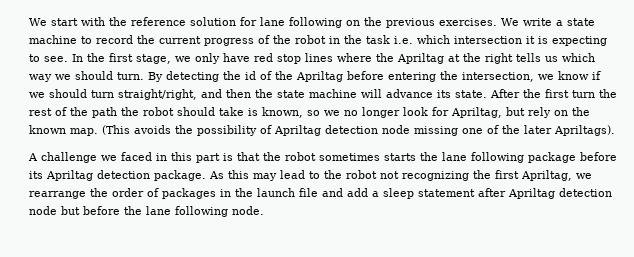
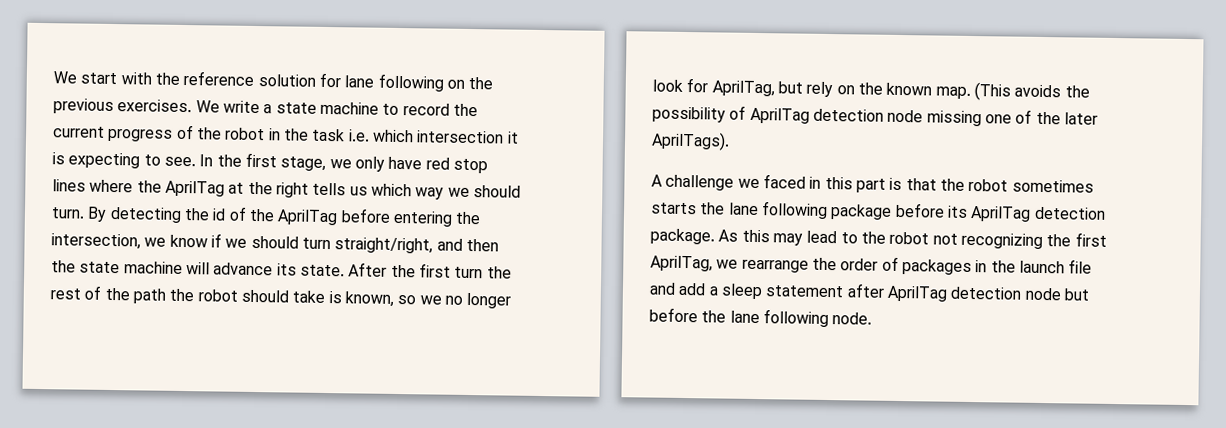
[397,53,444,64] Apriltag -> [164,180,225,197] AprilTag
[296,71,343,82] Apriltag -> [277,209,339,226] AprilTag
[451,107,502,118] Apriltag, -> [711,80,775,97] AprilTag,
[274,125,321,136] Apriltag -> [749,107,810,124] AprilTag
[554,125,615,136] Apriltags). -> [651,131,730,151] AprilTags).
[46,170,93,181] Apriltag -> [970,205,1032,222] AprilTag
[521,170,572,181] Apriltag, -> [650,255,713,272] AprilTag,
[508,188,555,199] Apriltag -> [886,285,948,302] AprilTag

